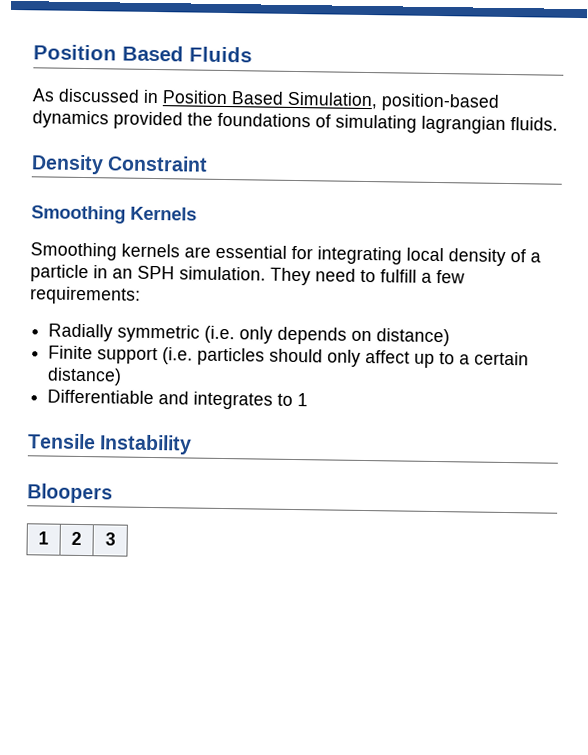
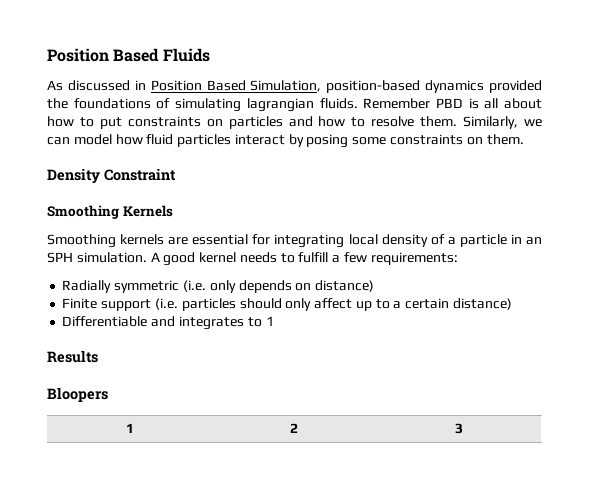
(558, 124) none -> [363,98,542,109] [47,116,543,129] [47,134,524,148] Remember PBD is all about how to put constraints on particles and how to resolve them. Similarly, we can model how fluid particles interact by posing some constraints on them.
[270,267,356,286] They need -> [150,252,277,266] A good kernel needs
[27,433,193,455] Tensile Instability -> [47,350,98,363] Results

